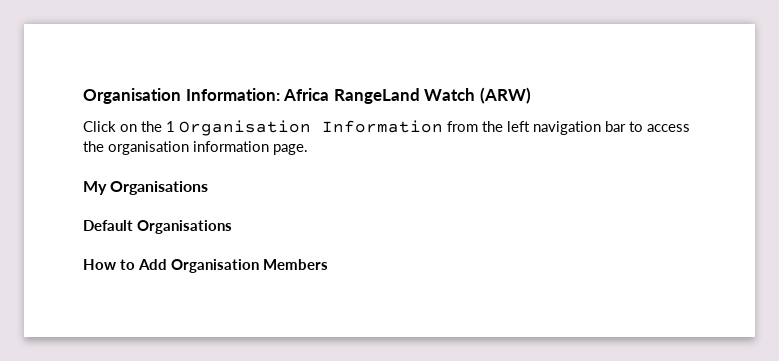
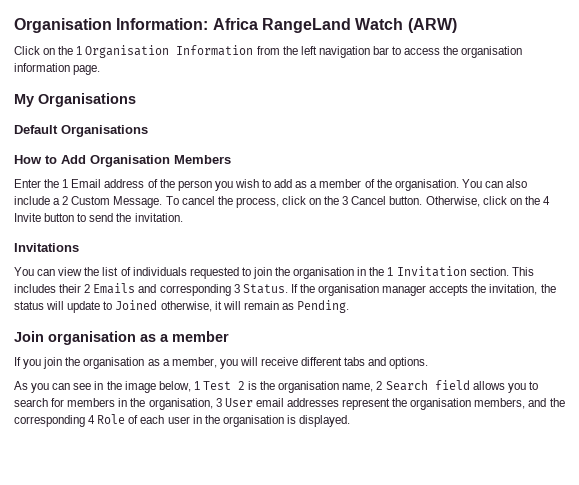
(329, 264) none -> [14,179,528,191] [14,196,550,208] [14,213,183,222] [14,243,79,252] [14,266,534,279] [14,283,556,296] [14,300,350,313] [14,331,229,345] [14,357,429,369] [14,380,538,393] [14,398,565,410] [14,414,351,427] // Enter the 1 Email address of the person you wish to add as a member of the organisation. You can also include a 2 Custom Message. To cancel the process, click on the 3 Cancel button. Otherwise, click on the 4 Invite button to send the invitation. // Invitations // You can view the list of individuals requested to join the organisation in the 1 Invitation section. This includes their 2 Emails and corresponding 3 Status. If the organisation manager accepts the invitation, the status will update to Joined otherwise, it will remain as Pending. // Join organisation as a member // If you join the organisation as a member, you will receive different tabs and options. // As you can see in the image below, 1 Test 2 is the organisation name, 2 Search field allows you to search for members in the organisation, 3 User email addresses represent the organisation members, and the corresponding 4 Role of each user in the organisation is displayed.

